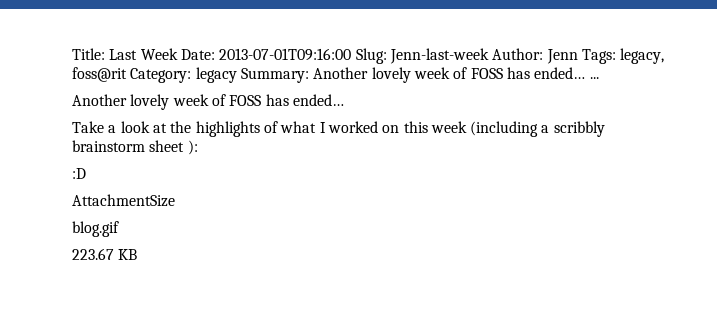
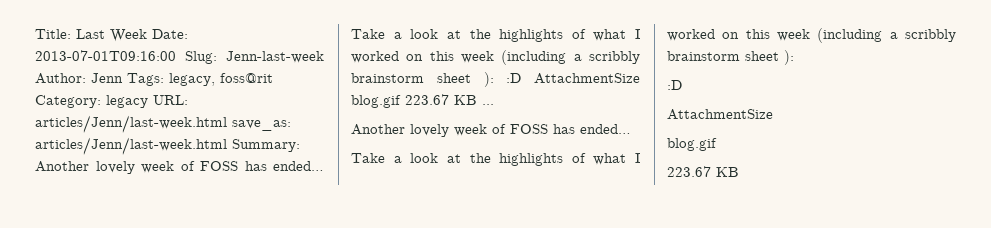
(237, 75) none -> [153,95,188,105] [35,115,291,133] [35,137,227,155] URL: articles/Jenn/last-week.html save_as: articles/Jenn/last-week.html
(586, 73) none -> [351,29,640,42] [351,50,640,65] [351,72,640,87] [351,94,477,108] Take a look at the highlights of what I worked on this week (including a scribbly brainstorm sheet ): :D AttachmentSize blog.gif 223.67 KB

